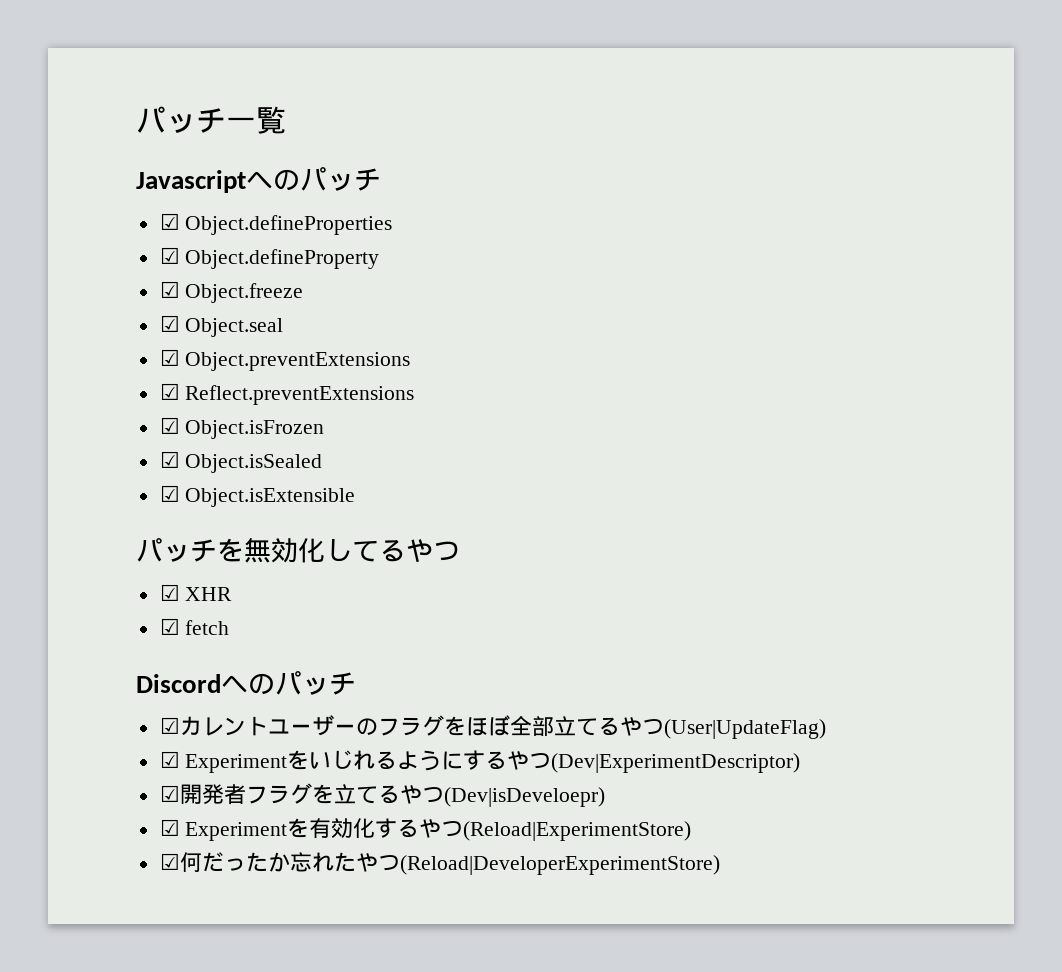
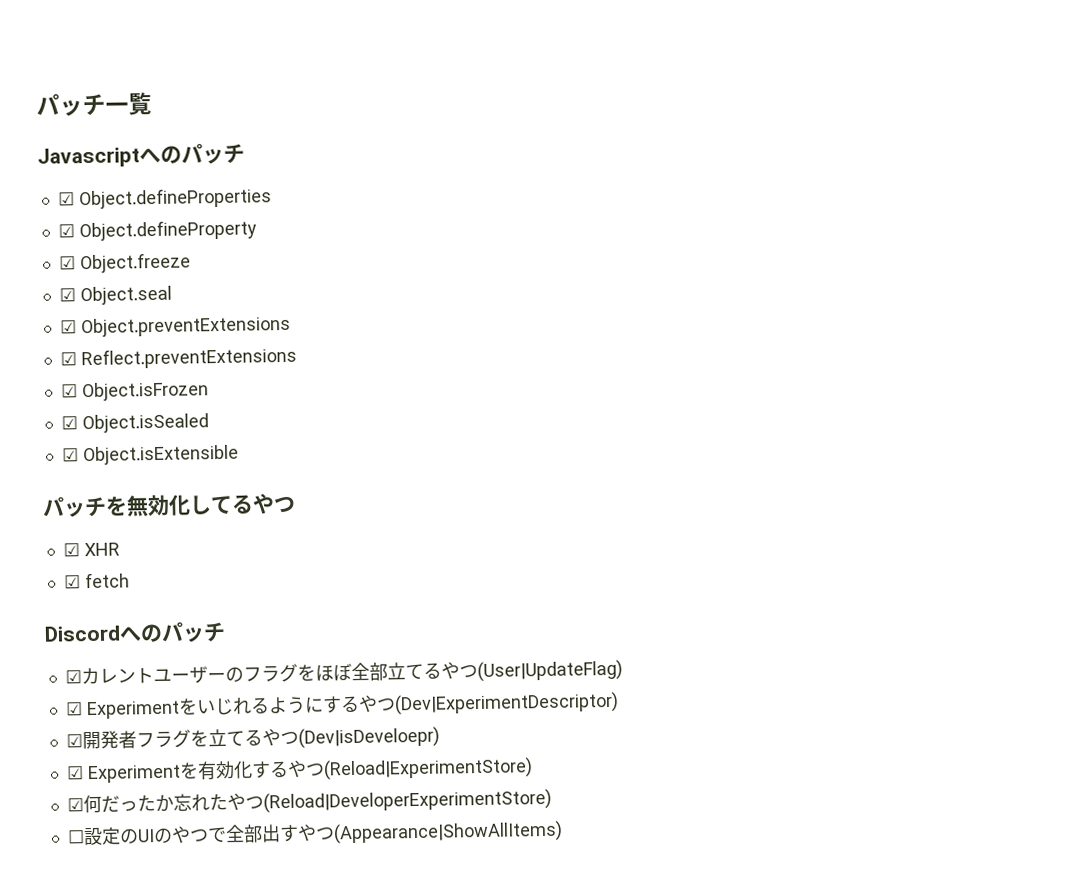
(720, 865) none -> [66,820,563,846] // ☐設定のUIのやつで全部出すやつ(Appearance|ShowAllItems)

